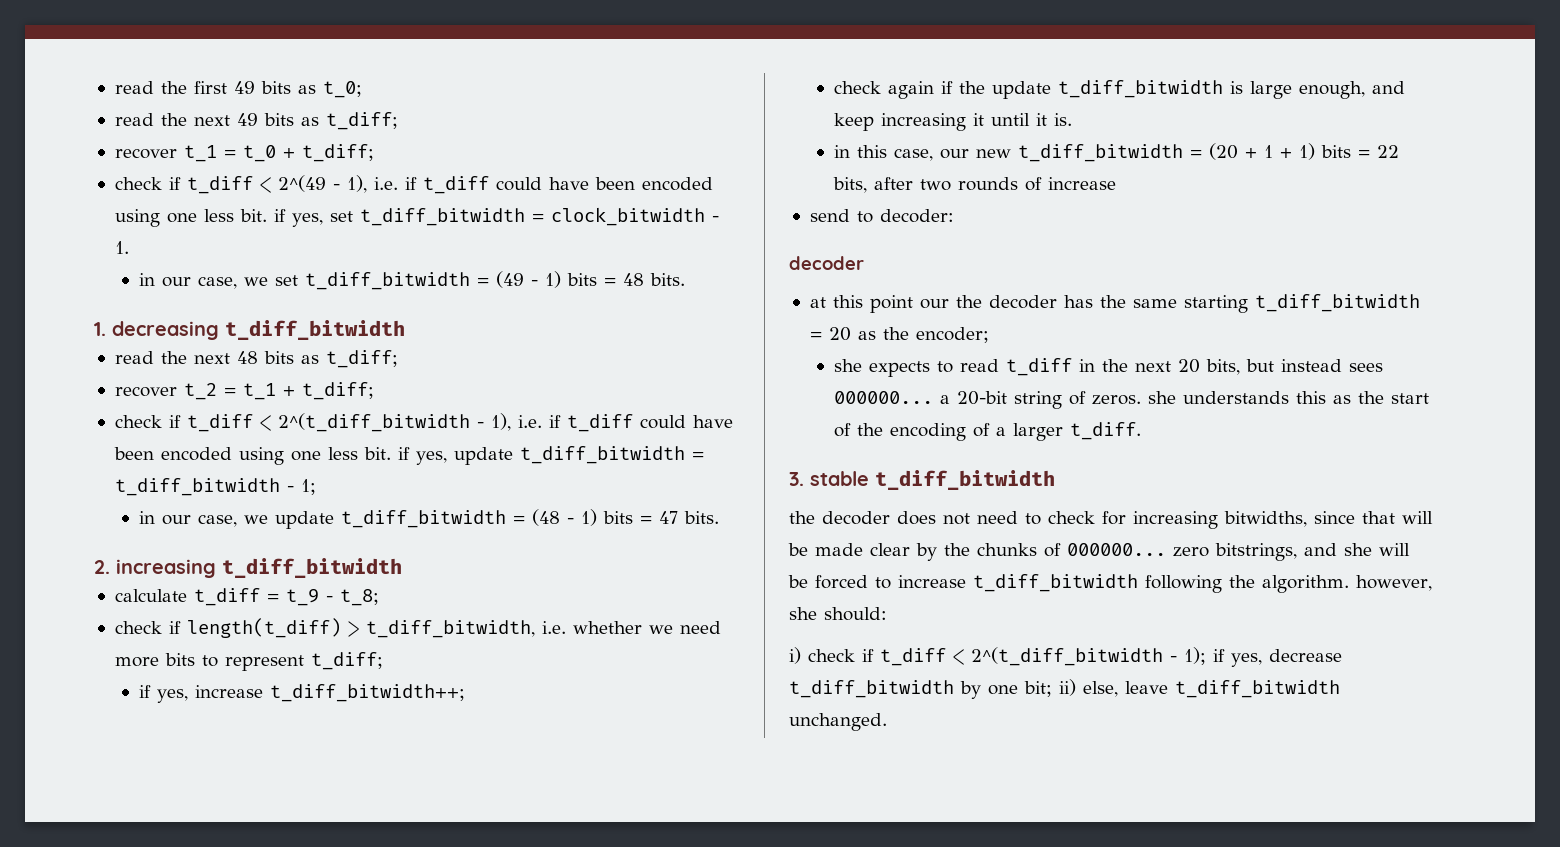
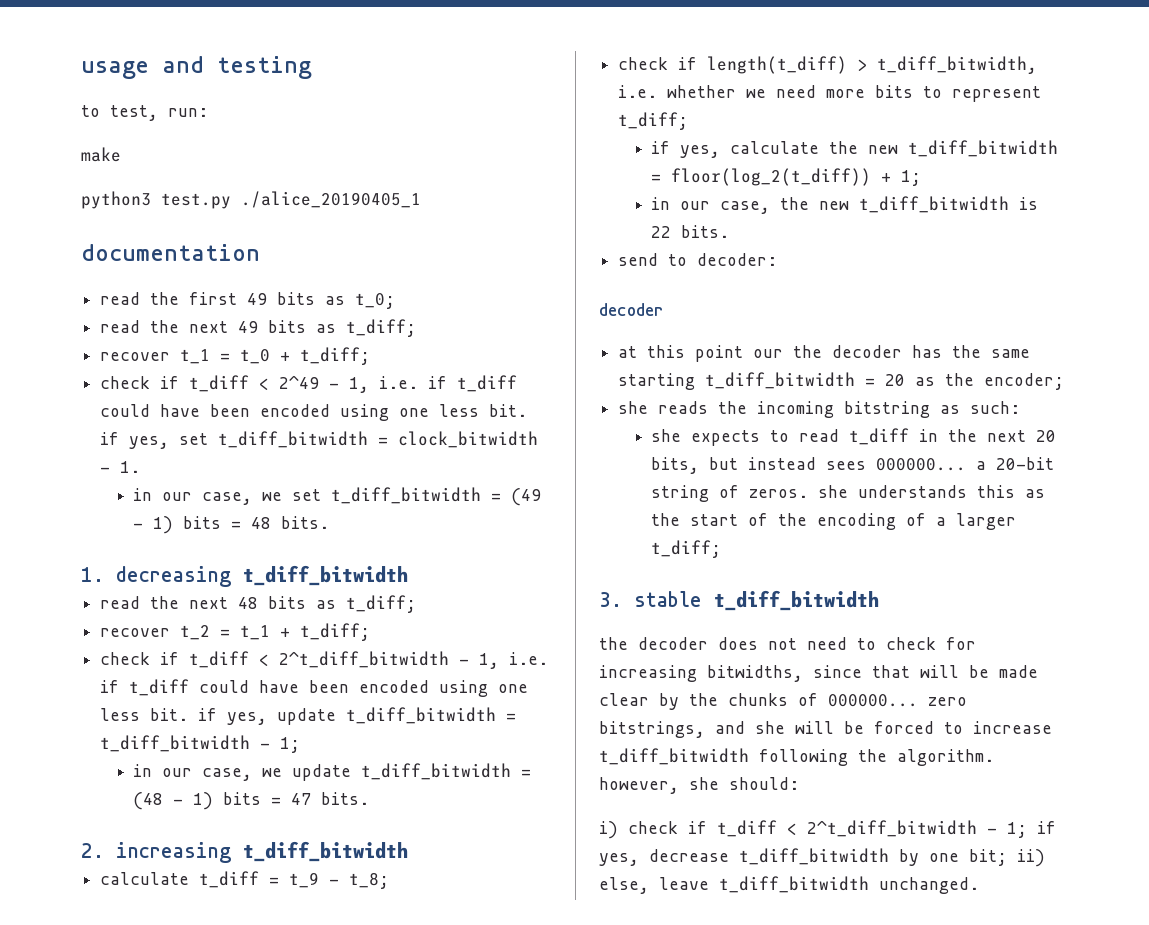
(114, 87) none -> [81,56,312,79] [81,105,208,121] [81,147,121,162] [81,191,421,209] [81,244,260,261] usage and testing // to test, run: // make // python3 test.py ./alice_20190405_1 // documentation //
[277,175,367,193] 2^(49 - 1), -> [279,375,370,393] 2^49 - 1,
[277,413,511,432] 2^(t_diff_bitwidth - 1), -> [279,651,500,669] 2^t_diff_bitwidth - 1,
[195,684,466,702] [834,80,1406,99] [834,113,1073,131] [834,143,1400,162] [833,177,1117,193] increase t_diff_bitwidth++; // check again if the update t_diff_bitwidth is large enough, and keep increasing it until it is. // in this case, our new t_diff_bitwidth = (20 + 1 + 1) bits = 22 bits, after two rounds of increase -> [730,140,1059,157] [651,168,922,186] [651,196,1039,214] [651,225,730,238] calculate the new t_diff_bitwidth = floor(log_2(t_diff)) + 1; // in our case, the new t_diff_bitwidth is 22 bits.
(989, 335) none -> [618,401,1021,418] // she reads the incoming bitstring as such:
[1070,422,1142,440] t_diff. -> [651,540,722,558] t_diff;
[971,647,1206,666] 2^(t_diff_bitwidth - 1); -> [807,820,1027,838] 2^t_diff_bitwidth - 1;

